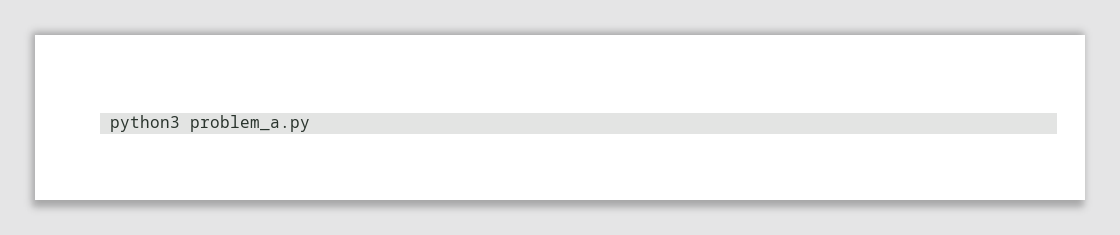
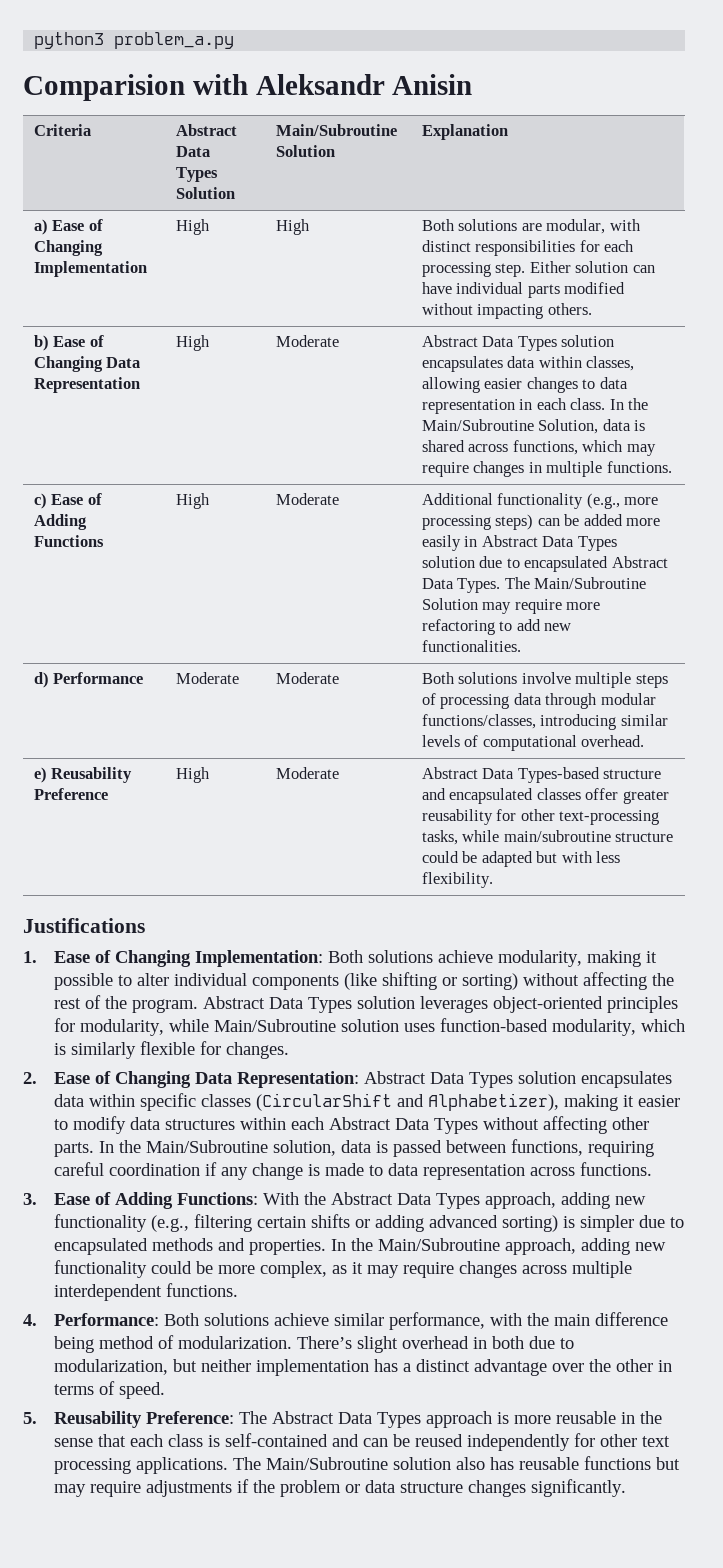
(310, 123) none -> [23,74,473,101] [33,124,91,136] [175,124,237,136] [175,146,210,157] [175,167,218,182] [175,187,235,199] [275,124,397,136] [275,145,335,157] [421,124,508,140] [33,219,103,235] [33,240,103,256] [33,261,147,277] [175,219,210,235] [275,219,310,235] [421,219,641,234] [421,240,635,256] [421,261,655,277] [421,282,626,298] [421,303,592,319] [33,335,104,351] [33,356,141,372] [33,377,140,393] [175,335,210,351] [275,335,339,347] [421,335,615,351] [421,356,635,372] [421,377,628,393] [421,398,649,414] [421,419,646,434] [421,440,656,456] [421,461,672,477] [33,493,102,509] [33,514,87,530] [33,535,104,547] [175,493,210,509] [275,493,339,505] [421,493,659,509] [421,514,661,530] [421,535,617,551] [421,556,668,572] [421,577,647,593] [421,598,601,614] [421,619,572,635] [421,640,521,652] [33,672,144,688] [175,672,239,684] [275,672,339,684] [421,672,668,688] [421,693,656,709] [421,714,668,730] [421,735,645,751] [33,767,133,783] [33,788,108,800] [175,767,210,783] [275,767,339,779] [421,767,662,783] [421,788,669,804] [421,809,660,825] [421,830,674,845] [421,851,621,867] [421,872,493,888] [23,918,145,933] [23,950,657,967] [53,972,674,990] [53,995,678,1013] [53,1018,685,1036] [53,1041,289,1059] [23,1071,672,1088] [53,1093,680,1111] [53,1116,649,1134] [53,1139,654,1157] [53,1162,652,1180] [23,1192,646,1209] [53,1214,684,1232] [53,1238,666,1255] [53,1260,632,1278] [53,1283,238,1301] [23,1312,668,1330] [53,1335,574,1353] [53,1359,672,1376] [53,1381,165,1399] [23,1411,662,1428] [53,1433,670,1451] [53,1456,680,1474] [53,1479,626,1497] // Comparision with Aleksandr Anisin // Criteria | Abstract Data Types Solution | Main/Subroutine Solution | Explanation // a) Ease of Changing Implementation | High | High | Both solutions are modular, with distinct responsibilities for each processing step. Either solution can have individual parts modified without impacting others. // b) Ease of Changing Data Representation | High | Moderate | Abstract Data Types solution encapsulates data within classes, allowing easier changes to data representation in each class. In the Main/Subroutine Solution, data is shared across functions, which may require changes in multiple functions. // c) Ease of Adding Functions | High | Moderate | Additional functionality (e.g., more processing steps) can be added more easily in Abstract Data Types solution due to encapsulated Abstract Data Types. The Main/Subroutine Solution may require more refactoring to add new functionalities. // d) Performance | Moderate | Moderate | Both solutions involve multiple steps of processing data through modular functions/classes, introducing similar levels of computational overhead. // e) Reusability Preference | High | Moderate | Abstract Data Types-based structure and encapsulated classes offer greater reusability for other text-processing tasks, while main/subroutine structure could be adapted but with less flexibility. // Justifications // 1. Ease of Changing Implementation: Both solutions achieve modularity, making it possible to alter individual components (like shifting or sorting) without affecting the rest of the program. Abstract Data Types solution leverages object-oriented principles for modularity, while Main/Subroutine solution uses function-based modularity, which is similarly flexible for changes. // 2. Ease of Changing Data Representation: Abstract Data Types solution encapsulates data within specific classes (CircularShift and Alphabetizer), making it easier to modify data structures within each Abstract Data Types without affecting other parts. In the Main/Subroutine solution, data is passed between functions, requiring careful coordination if any change is made to data representation across functions. // 3. Ease of Adding Functions: With the Abstract Data Types approach, adding new functionality (e.g., filtering certain shifts or adding advanced sorting) is simpler due to encapsulated methods and properties. In the Main/Subroutine approach, adding new functionality could be more complex, as it may require changes across multiple interdependent functions. // 4. Performance: Both solutions achieve similar performance, with the main difference being method of modularization. There’s slight overhead in both due to modularization, but neither implementation has a distinct advantage over the other in terms of speed. // 5. Reusability Preference: The Abstract Data Types approach is more reusable in the sense that each class is self-contained and can be reused independently for other text processing applications. The Main/Subroutine solution also has reusable functions but may require adjustments if the problem or data structure changes significantly.

